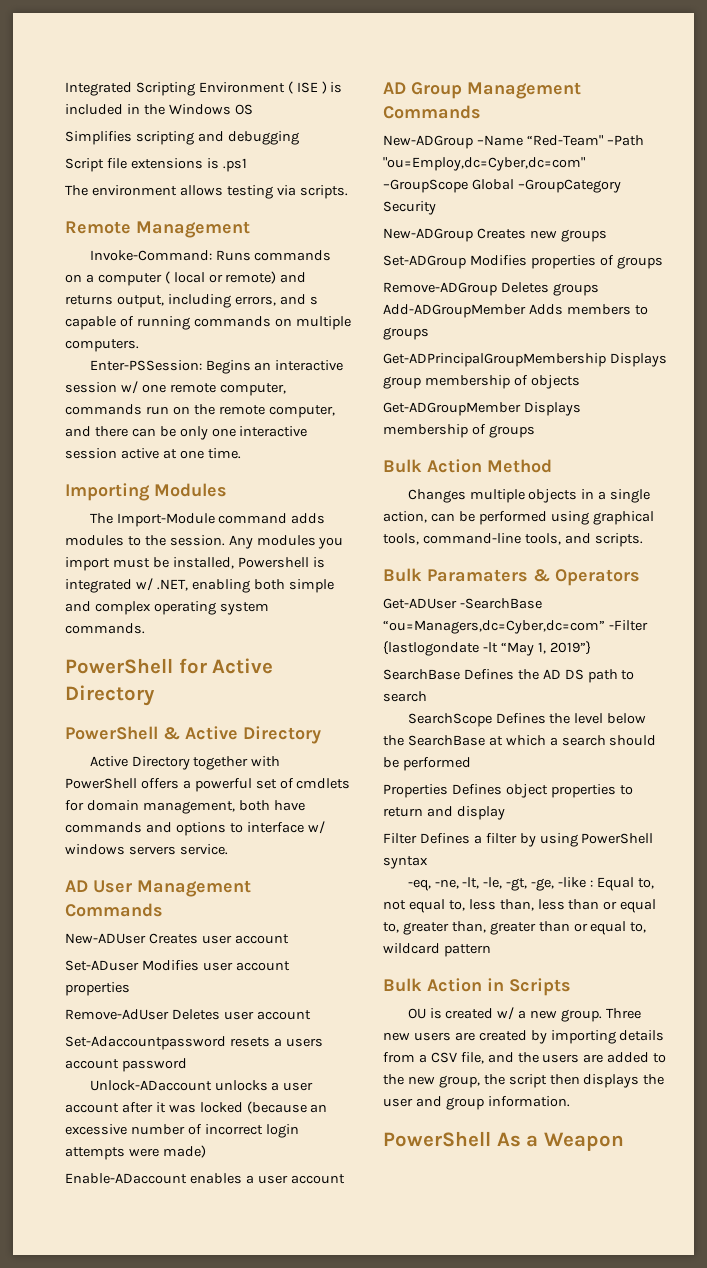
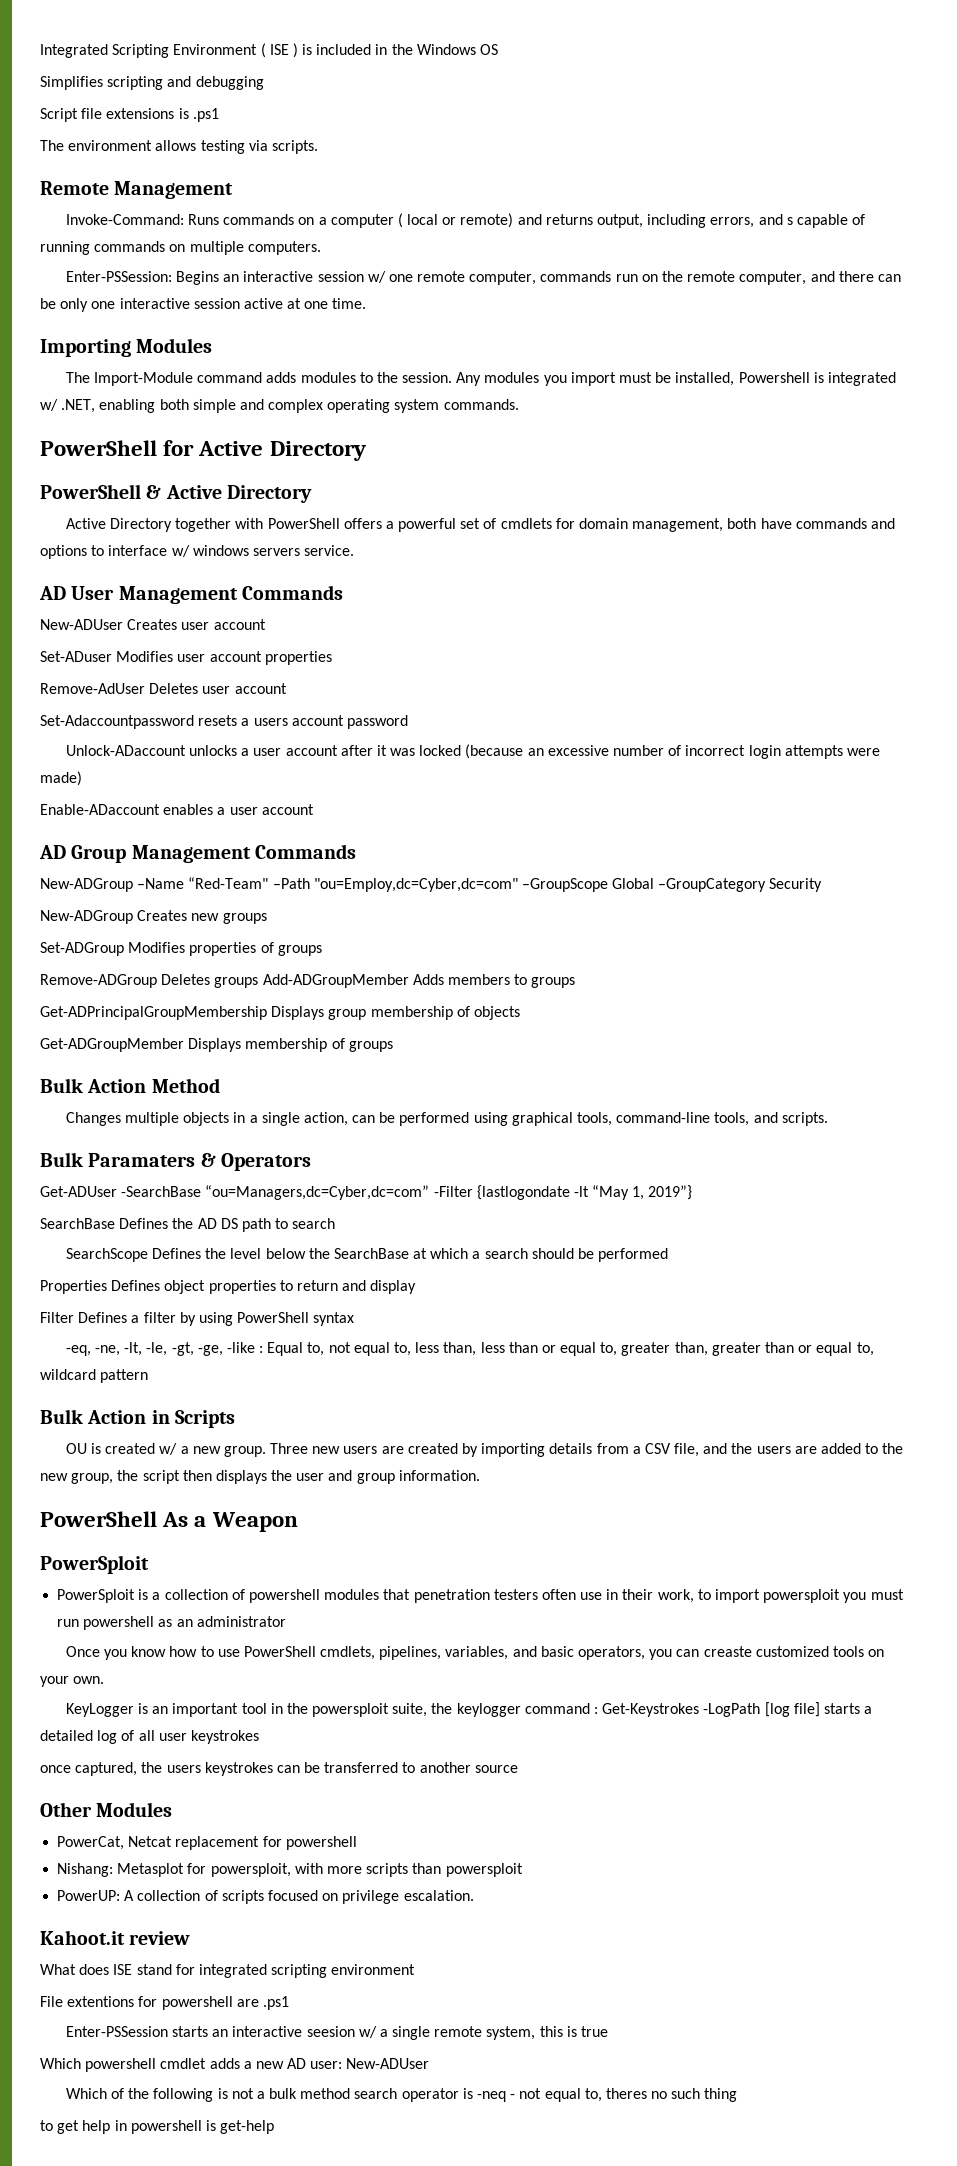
(624, 1141) none -> [40,1555,149,1574] [57,1589,904,1603] [57,1616,286,1630] [65,1646,885,1660] [40,1676,105,1687] [65,1702,873,1717] [40,1730,259,1744] [40,1762,518,1776] [40,1802,173,1817] [57,1836,357,1850] [57,1863,523,1877] [57,1890,474,1904] [40,1930,191,1945] [40,1964,416,1978] [40,1996,289,2010] [65,2026,608,2040] [40,2058,430,2072] [65,2088,738,2102] [40,2120,275,2134] // PowerSploit // PowerSploit is a collection of powershell modules that penetration testers often use in their work, to import powersploit you must run powershell as an administrator // Once you know how to use PowerShell cmdlets, pipelines, variables, and basic operators, you can creaste customized tools on your own. // KeyLogger is an important tool in the powersploit suite, the keylogger command : Get-Keystrokes -LogPath [log file] starts a detailed log of all user keystrokes // once captured, the users keystrokes can be transferred to another source // Other Modules // PowerCat, Netcat replacement for powershell // Nishang: Metasplot for powersploit, with more scripts than powersploit // PowerUP: A collection of scripts focused on privilege escalation. // Kahoot.it review // What does ISE stand for integrated scripting environment // File extentions for powershell are .ps1 // Enter-PSSession starts an interactive seesion w/ a single remote system, this is true // Which powershell cmdlet adds a new AD user: New-ADUser // Which of the following is not a bulk method search operator is -neq - not equal to, theres no such thing // to get help in powershell is get-help

